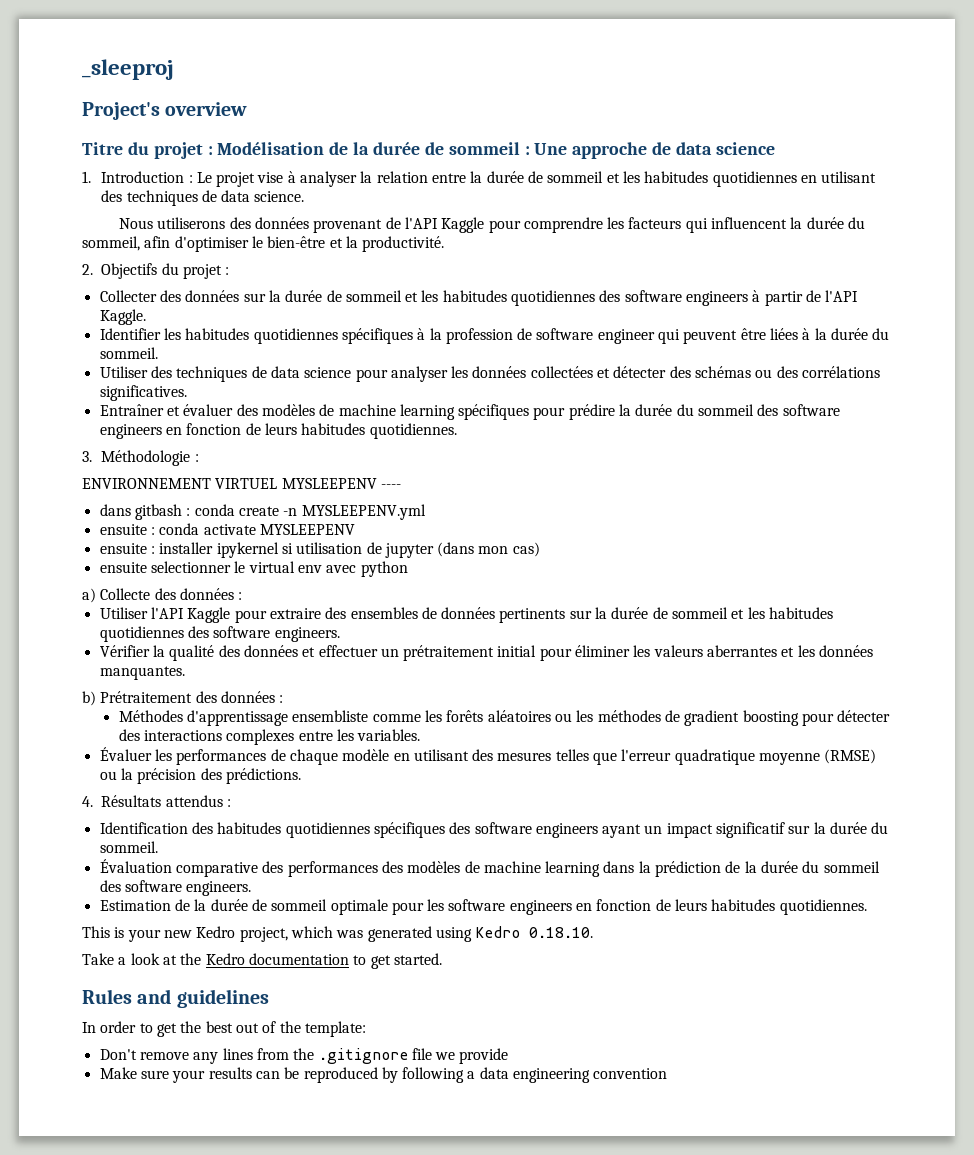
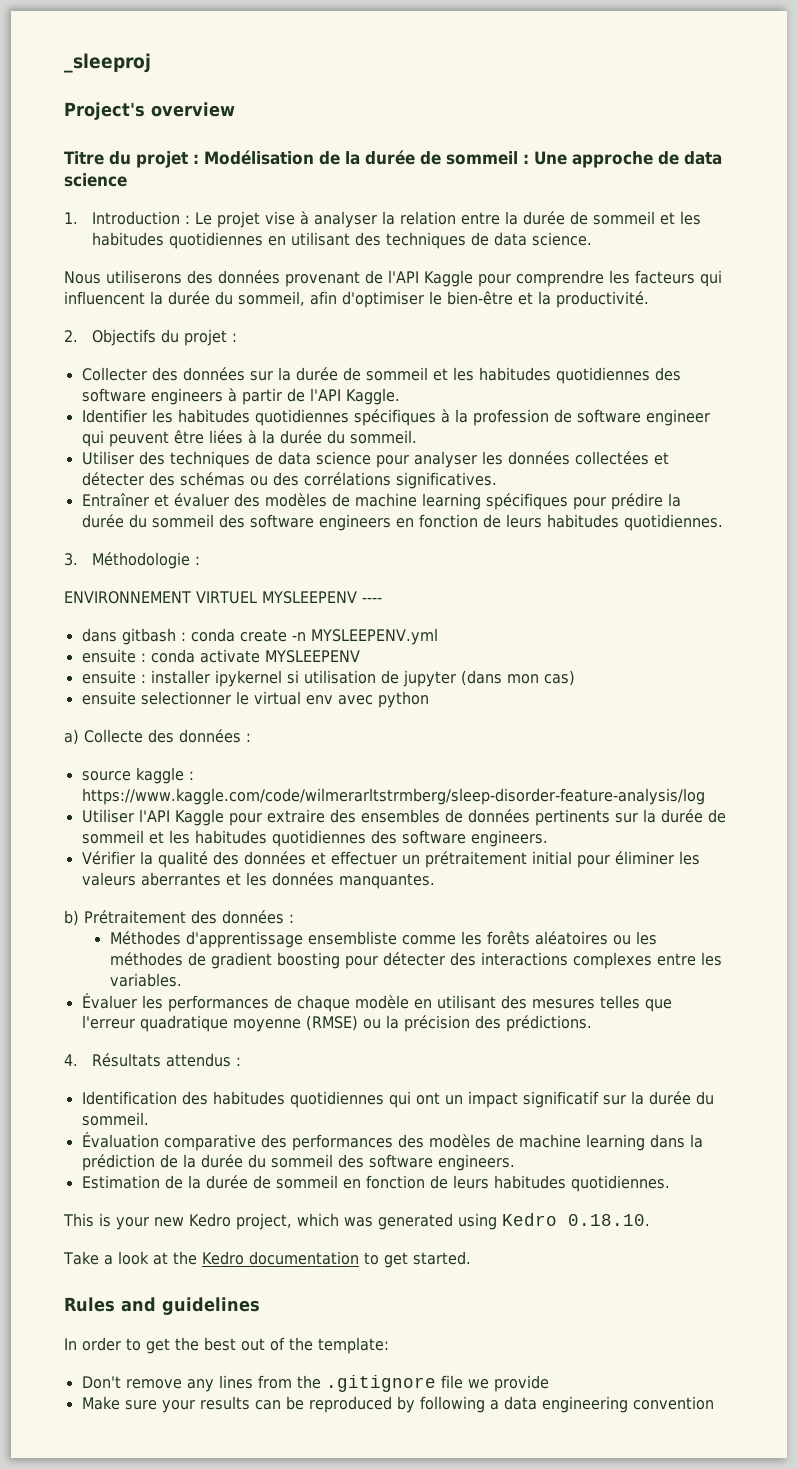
(243, 596) none -> [81,767,194,784] [81,788,705,805] // source kaggle : https://www.kaggle.com/code/wilmerarltstrmberg/sleep-disorder-feature-analysis/log
[373,822,642,838] spécifiques des software engineers ayant -> [388,1091,440,1108] qui ont
[330,899,572,915] optimale pour les software engineers -> (338, 1182) none

